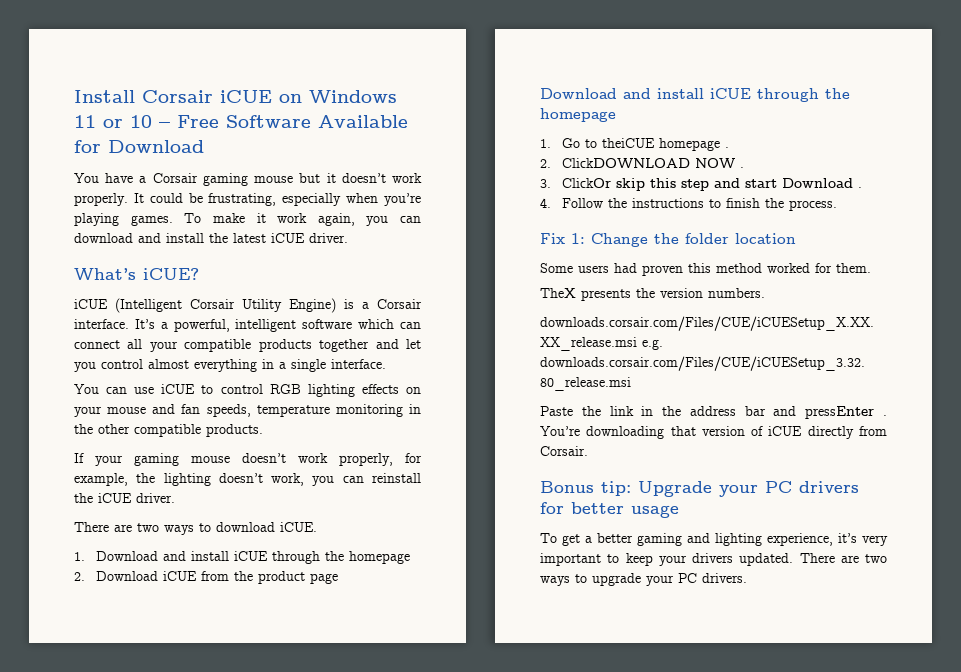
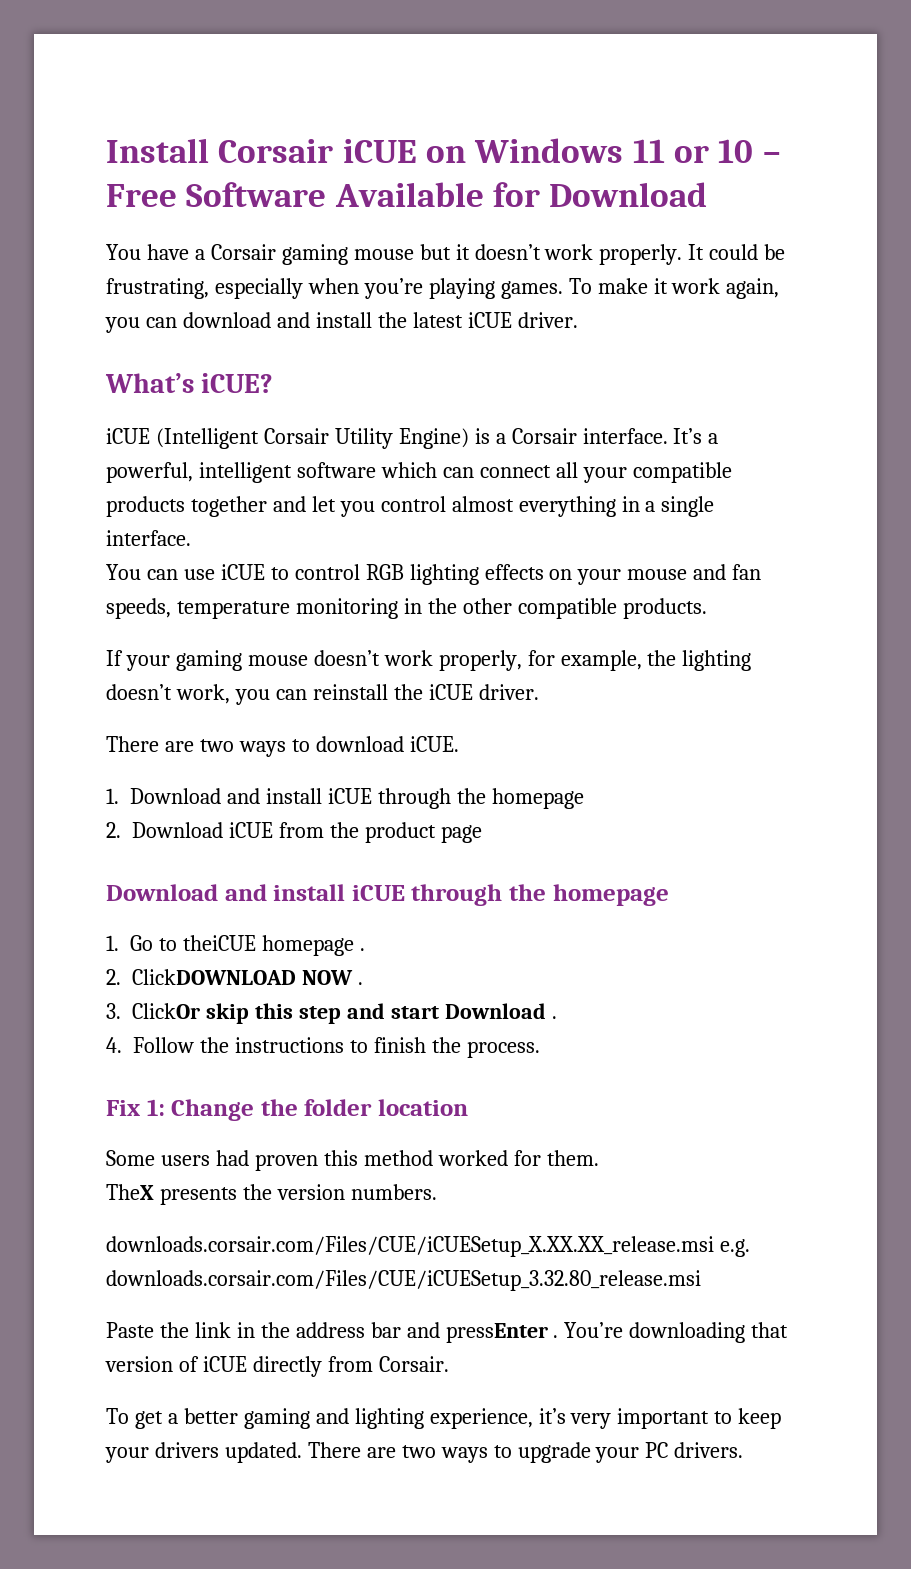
[540,481,859,497] [540,502,679,518] // Bonus tip: Upgrade your PC drivers for better usage -> (449, 1364) none

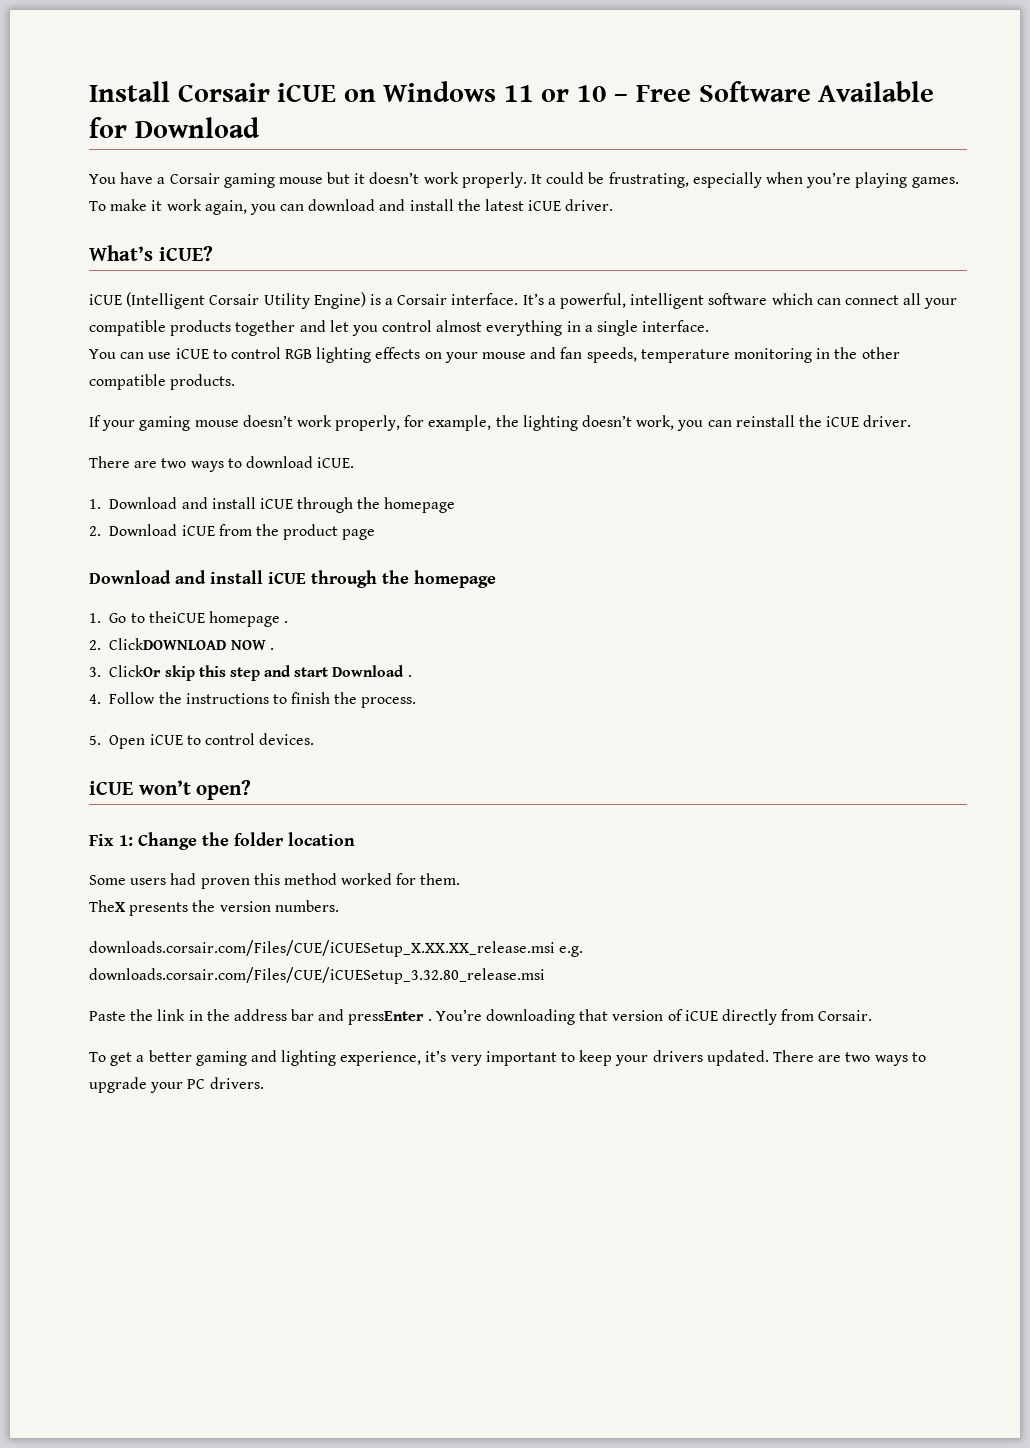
(540, 1049) none -> [89,733,315,749] [89,780,252,800] // 5. Open iCUE to control devices. // iCUE won’t open?

